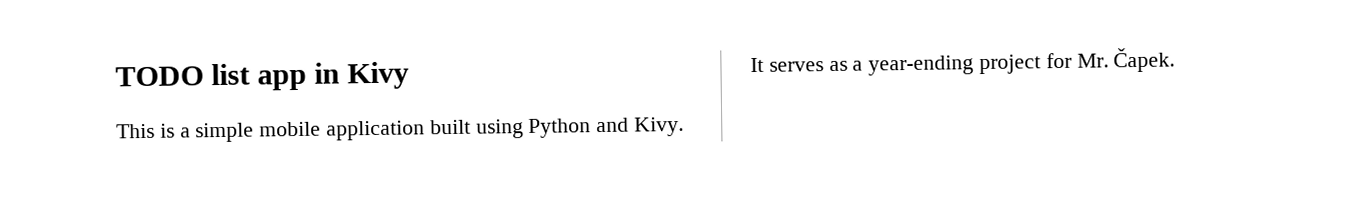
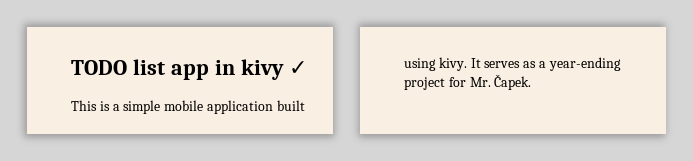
[347,61,410,90] Kivy -> [240,59,307,80] kivy ✓
[528,116,685,138] Python and Kivy. -> [438,57,467,71] kivy.

